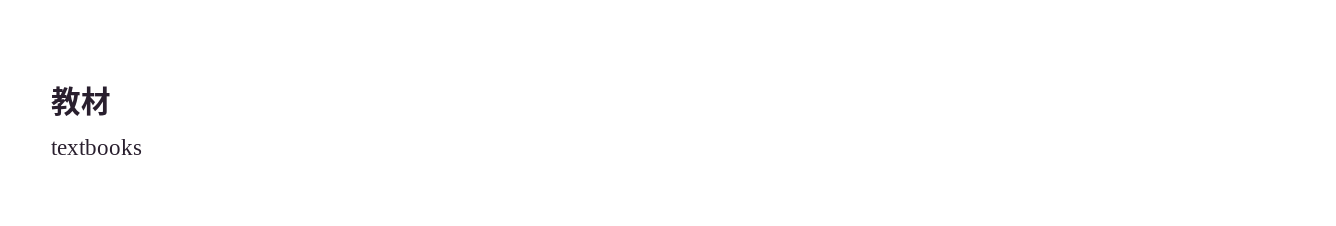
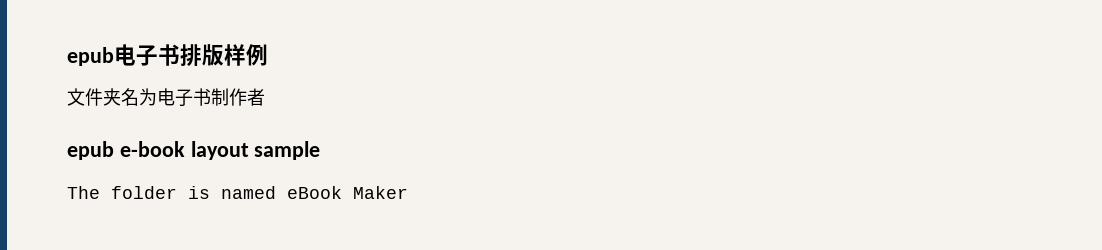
[51,86,111,117] [51,139,142,155] 教材 // textbooks -> [67,44,268,66] [67,88,265,107] [67,141,321,160] [67,186,408,199] epub电子书排版样例 // 文件夹名为电子书制作者 // epub e-book layout sample // The folder is named eBook Maker

